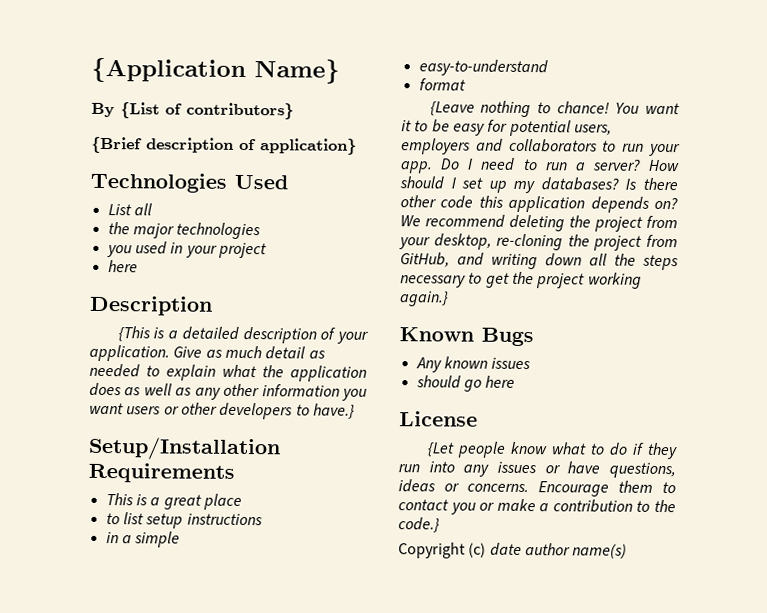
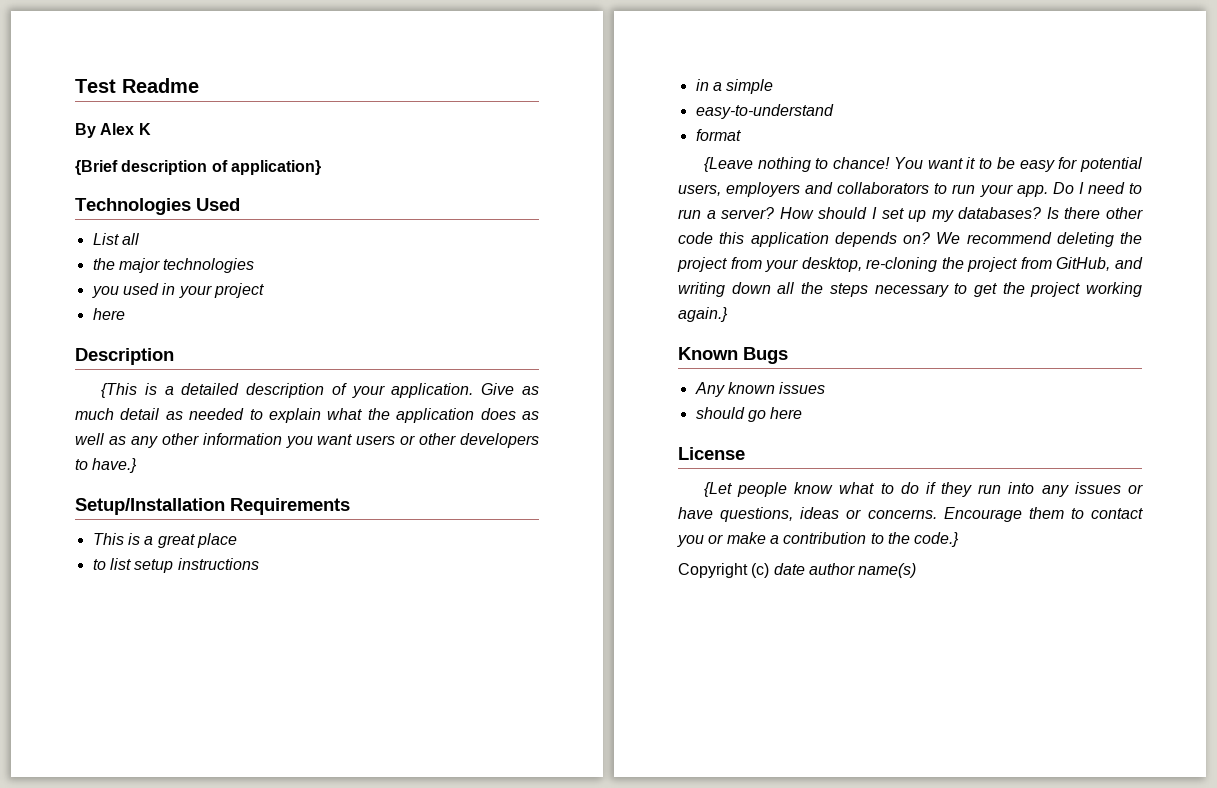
[91,57,340,84] {Application Name} -> [75,78,199,93] Test Readme
[120,102,294,120] {List of contributors} -> [100,123,151,135] Alex K

